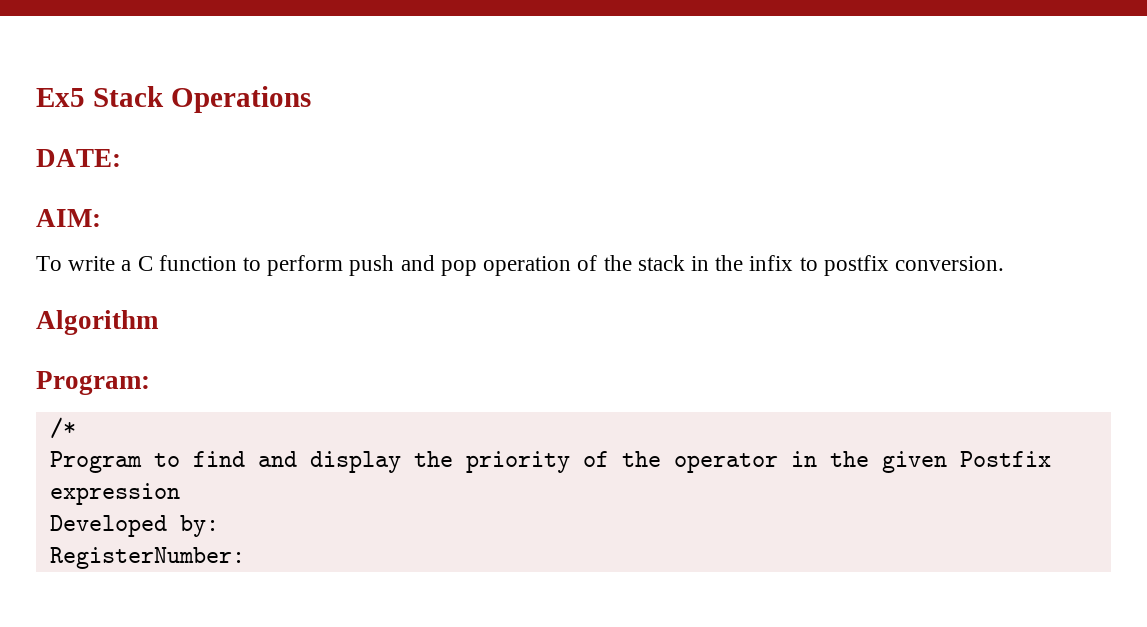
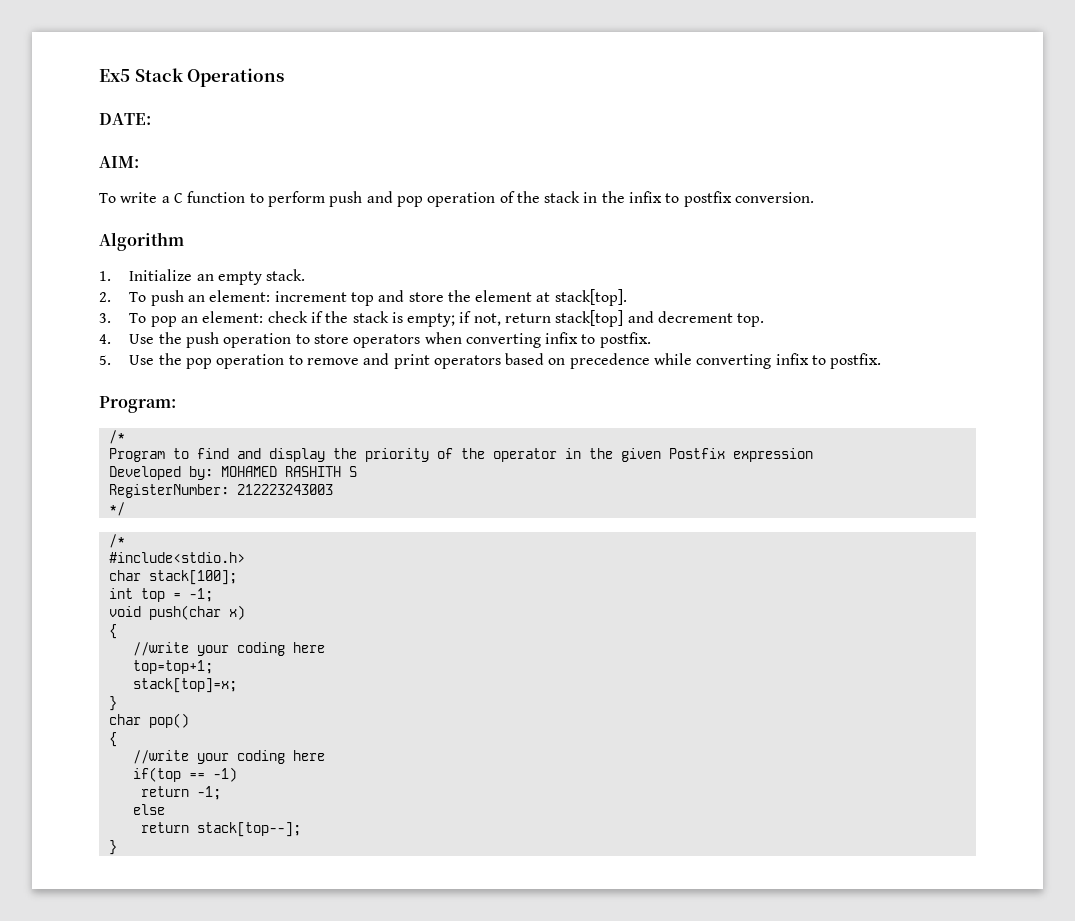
(159, 322) none -> [99,269,306,285] [99,289,627,306] [99,310,765,327] [99,332,651,348] [99,353,882,369] // 1. Initialize an empty stack. // 2. To push an element: increment top and store the element at stack[top]. // 3. To pop an element: check if the stack is empty; if not, return stack[top] and decrement top. // 4. Use the push operation to store operators when converting infix to postfix. // 5. Use the pop operation to remove and print operators based on precedence while converting infix to postfix.
[49,547,245,569] // RegisterNumber: -> [220,466,357,477] [108,484,333,498] [108,502,125,516] [108,534,125,548] [108,552,245,563] [108,570,237,585] [108,588,213,602] [108,605,245,620] [108,624,117,639] [132,642,325,656] [132,660,213,674] [132,678,237,693] [108,696,117,711] [108,713,189,728] [108,732,117,747] [132,750,325,764] [132,767,237,782] [140,786,221,800] [132,804,165,815] [140,822,301,837] [108,840,117,855] MOHAMED RASHITH S // RegisterNumber: 212223243003 // */ // /* // #include<stdio.h> // char stack[100]; // int top = -1; // void push(char x) // { // //write your coding here // top=top+1; // stack[top]=x; // } // char pop() // { // //write your coding here // if(top == -1) // return -1; // else // return stack[top--]; // }

